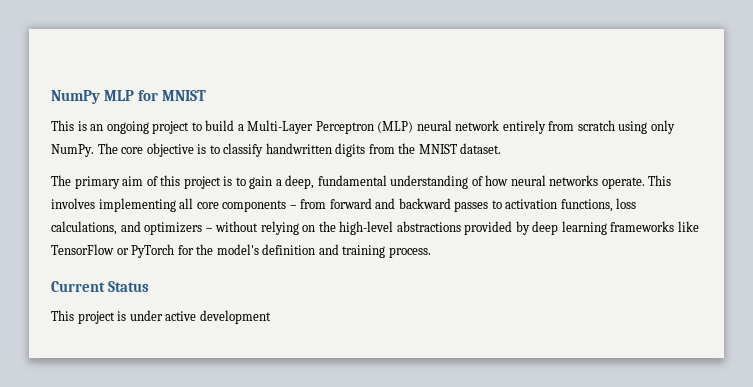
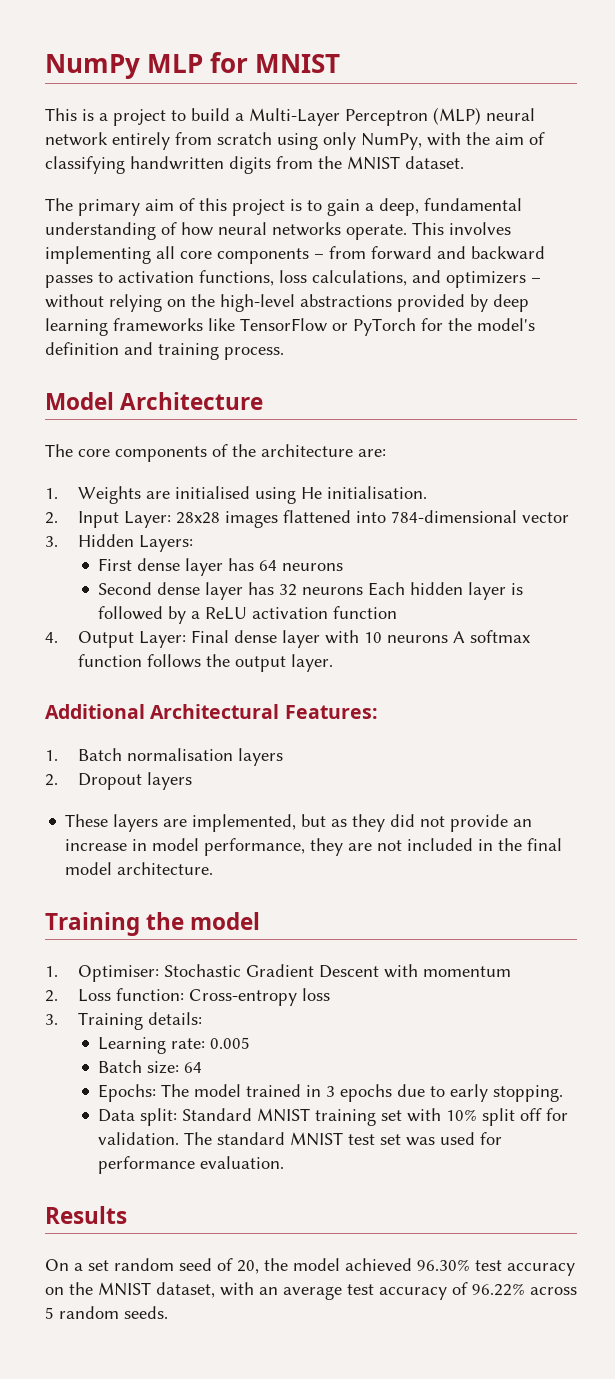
[90,121,149,134] an ongoing -> [99,113,108,121] a
[51,143,264,157] NumPy. The core objective is to classify -> [361,132,545,150] [45,156,125,174] NumPy, with the aim of classifying
[51,281,149,292] [51,310,271,324] Current Status // This project is under active development -> [45,392,264,410] [45,444,386,462] [45,486,427,504] [45,510,569,528] [45,534,193,552] [98,558,344,576] [98,582,524,600] [98,606,398,624] [45,630,530,648] [77,654,333,672] [45,704,378,719] [45,748,283,766] [45,772,192,790] [65,814,533,832] [65,838,563,856] [65,862,214,875] [45,912,261,936] [45,964,511,982] [45,988,330,1006] [45,1012,202,1030] [98,1037,251,1054] [98,1060,203,1074] [98,1084,564,1102] [98,1108,569,1126] [98,1132,503,1146] [98,1156,285,1174] [45,1206,127,1224] [45,1258,575,1276] [45,1282,577,1300] [45,1306,168,1319] Model Architecture // The core components of the architecture are: // 1. Weights are initialised using He initialisation. // 2. Input Layer: 28x28 images flattened into 784-dimensional vector // 3. Hidden Layers: // First dense layer has 64 neurons // Second dense layer has 32 neurons Each hidden layer is followed by a ReLU activation function // 4. Output Layer: Final dense layer with 10 neurons A softmax function follows the output layer. // Additional Architectural Features: // 1. Batch normalisation layers // 2. Dropout layers // These layers are implemented, but as they did not provide an increase in model performance, they are not included in the final model architecture. // Training the model // 1. Optimiser: Stochastic Gradient Descent with momentum // 2. Loss function: Cross-entropy loss // 3. Training details: // Learning rate: 0.005 // Batch size: 64 // Epochs: The model trained in 3 epochs due to early stopping. // Data split: Standard MNIST training set with 10% split off for validation. The standard MNIST test set was used for performance evaluation. // Results // On a set random seed of 20, the model achieved 96.30% test accuracy on the MNIST dataset, with an average test accuracy of 96.22% across 5 random seeds.

